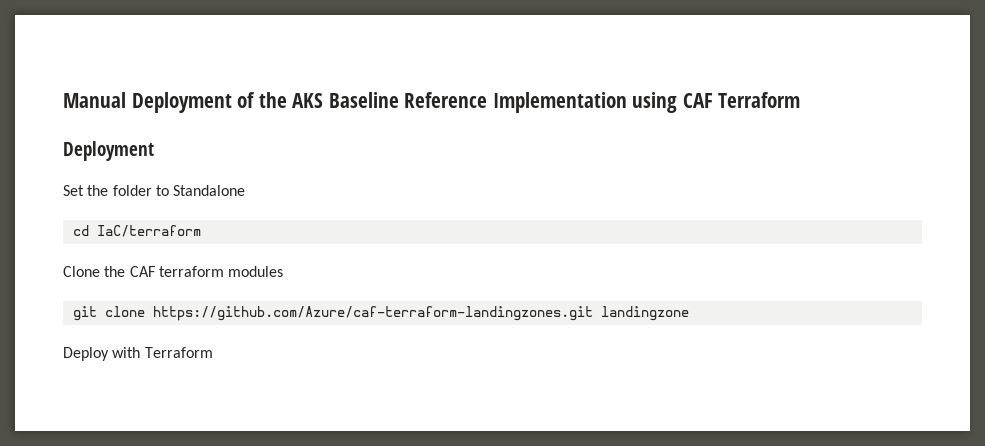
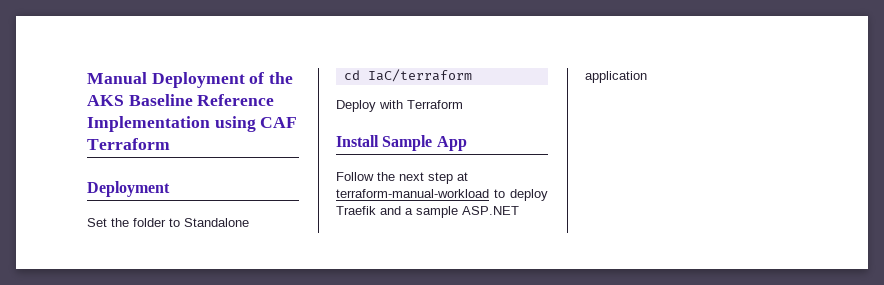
[63,266,284,277] [72,306,689,321] [63,347,213,361] Clone the CAF terraform modules // git clone https://github.com/Azure/caf-terraform-landingzones.git landingzone // Deploy with Terraform -> [336,100,463,112] [336,135,467,151] [336,172,468,184] [336,189,548,201] [336,206,519,218] [585,71,647,83] Deploy with Terraform // Install Sample App // Follow the next step at terraform-manual-workload to deploy Traefik and a sample ASP.NET application

